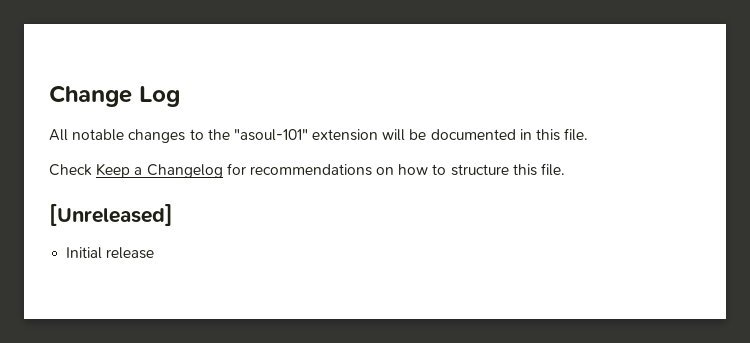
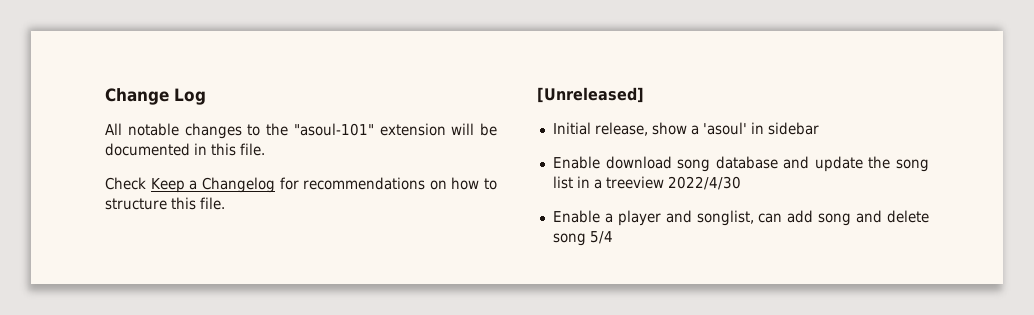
[106,247,155,259] release -> [594,122,819,136] [552,156,929,172] [552,176,741,190] [552,210,929,226] [552,231,613,246] release, show a 'asoul' in sidebar // Enable download song database and update the song list in a treeview 2022/4/30 // Enable a player and songlist, can add song and delete song 5/4

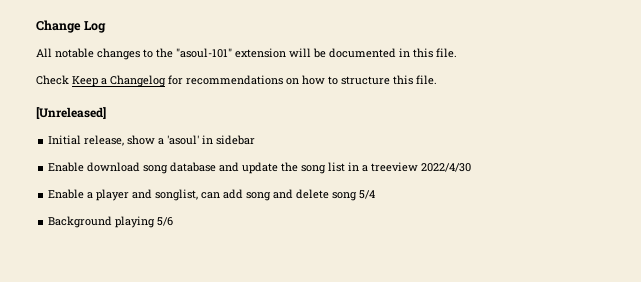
(613, 237) none -> [48,216,174,228] // Background playing 5/6

